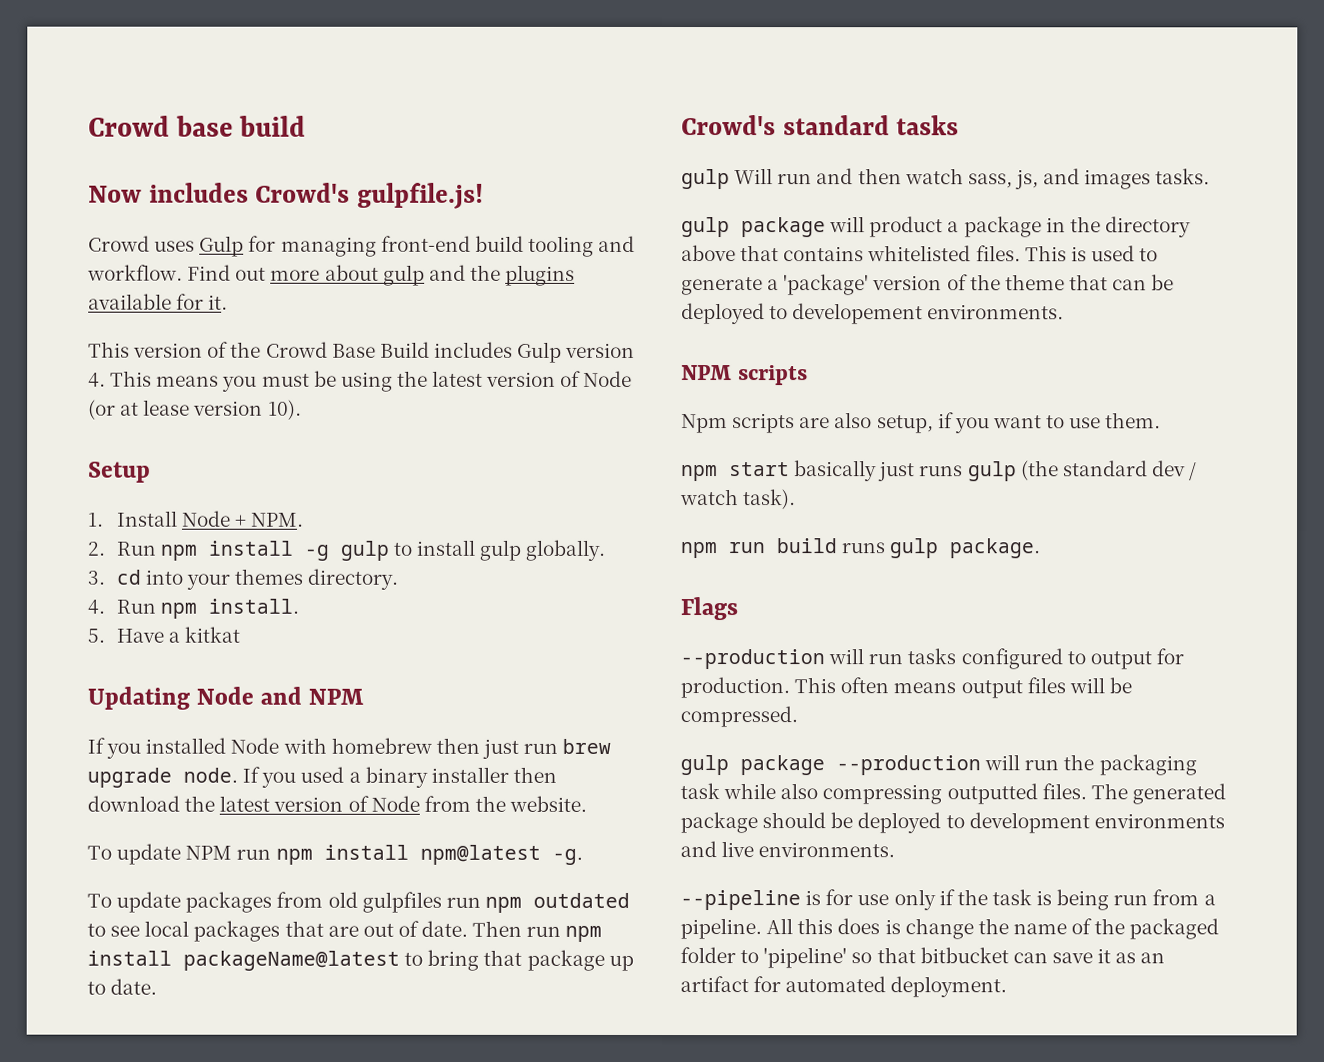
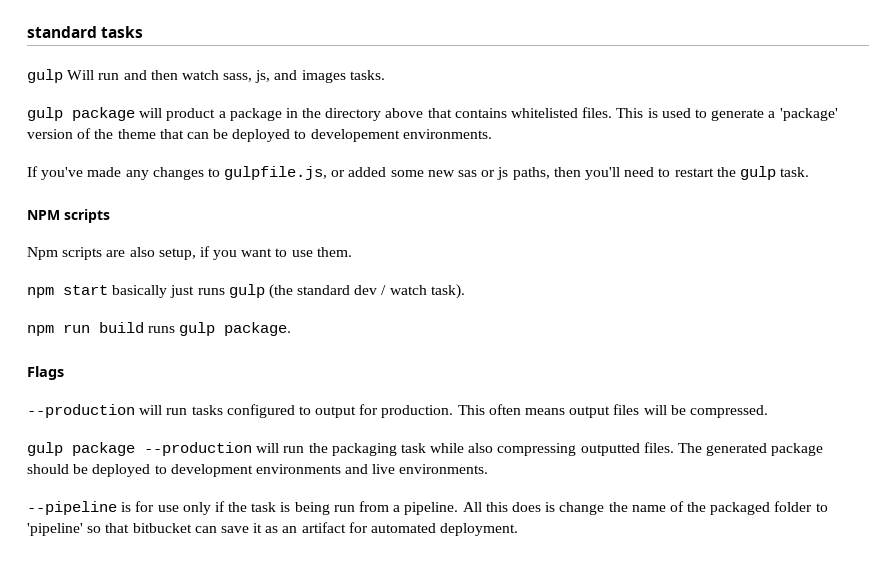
[88,115,307,137] [88,182,485,209] [88,235,636,257] [87,264,576,286] [88,293,229,310] [88,341,636,363] [88,370,633,392] [88,399,302,420] [88,461,151,483] [88,510,305,527] [87,539,606,561] [87,568,399,590] [87,598,299,619] [87,626,240,643] [87,686,365,710] [87,737,612,759] [87,766,557,788] [87,795,588,812] [87,843,583,865] [87,891,630,913] [87,920,603,942] [87,949,634,971] [87,978,158,995] [681,115,776,136] Crowd base build // Now includes Crowd's gulpfile.js! // Crowd uses Gulp for managing front-end build tooling and workflow. Find out more about gulp and the plugins available for it. // This version of the Crowd Base Build includes Gulp version 4. This means you must be using the latest version of Node (or at lease version 10). // Setup // 1. Install Node + NPM. // 2. Run npm install -g gulp to install gulp globally. // 3. cd into your themes directory. // 4. Run npm install. // 5. Have a kitkat // Updating Node and NPM // If you installed Node with homebrew then just run brew upgrade node. If you used a binary installer then download the latest version of Node from the website. // To update NPM run npm install npm@latest -g. // To update packages from old gulpfiles run npm outdated to see local packages that are out of date. Then run npm install packageName@latest to bring that package up to date. // Crowd's -> (27, 32) none
(1065, 312) none -> [27,166,810,180] // If you've made any changes to gulpfile.js, or added some new sas or js paths, then you'll need to restart the gulp task.

